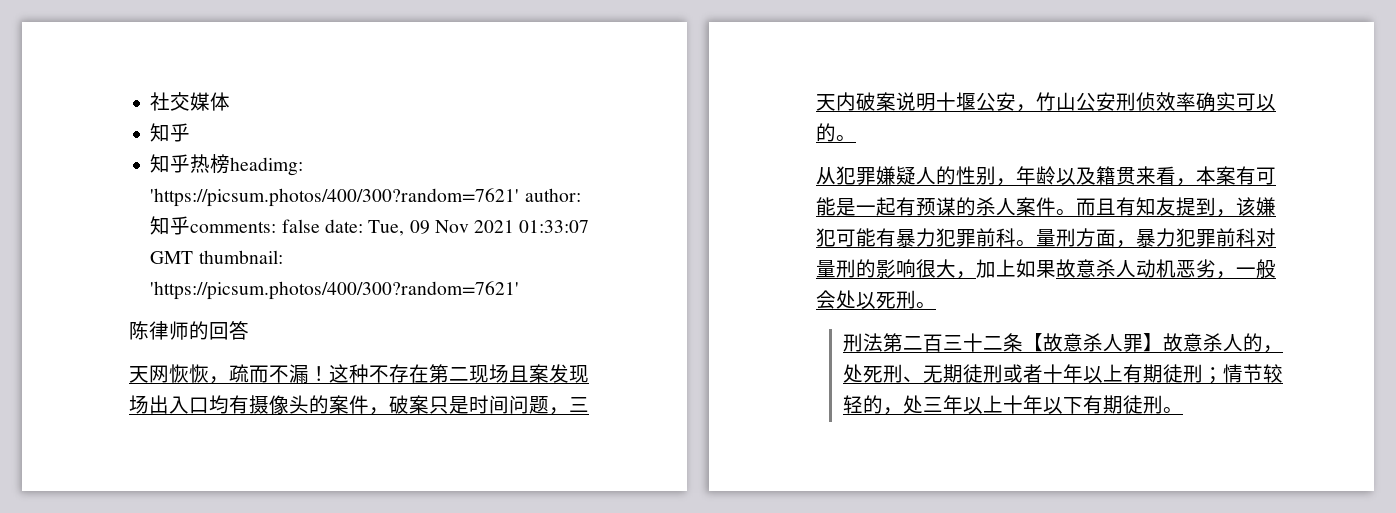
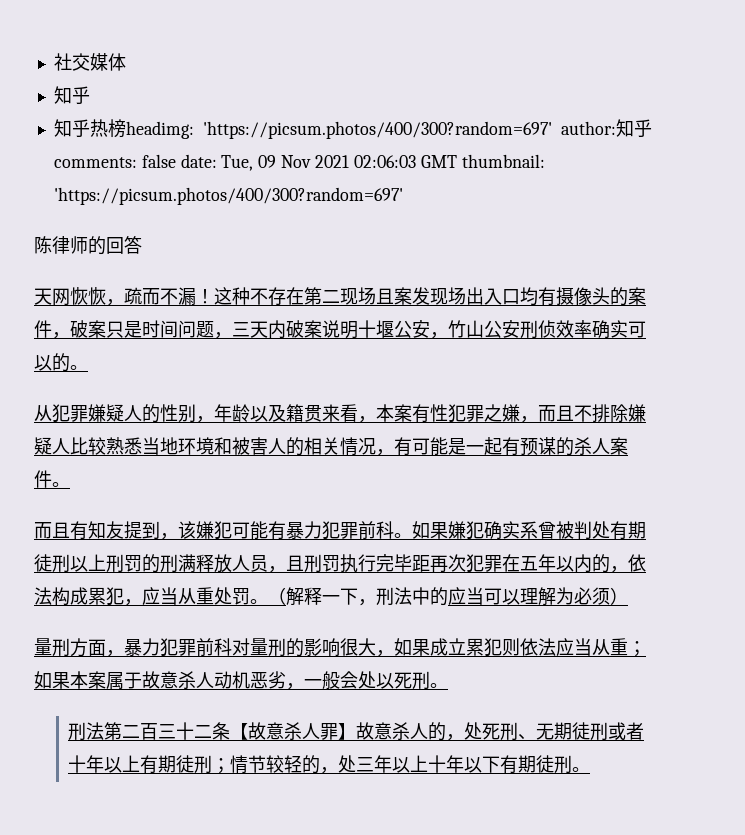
[150,188,520,207] 'https://picsum.photos/400/300?random=7621' -> [202,121,552,139] 'https://picsum.photos/400/300?random=697'
[519,220,590,233] 01:33:07 -> [353,155,416,168] 02:06:03
[150,281,520,300] 'https://picsum.photos/400/300?random=7621' -> [53,187,403,205] 'https://picsum.photos/400/300?random=697'
(1256, 175) none -> [430,404,646,423] [34,437,412,456] 性犯罪之嫌，而且不排除嫌疑人比较熟悉当地环境和被害人的相关情况，有
(1076, 212) none -> (70, 484) //
(1036, 243) none -> [412,521,646,540] [34,554,646,573] [34,587,628,606] 如果嫌犯确实系曾被判处有期徒刑以上刑罚的刑满释放人员，且刑罚执行完毕距再次犯罪在五年以内的，依法构成累犯，应当从重处罚。（解释一下，刑法中的应当可以理解为必须） //
[976,259,1056,278] 加上如果 -> [394,638,646,657] [34,671,142,689] 如果成立累犯则依法应当从重；如果本案属于

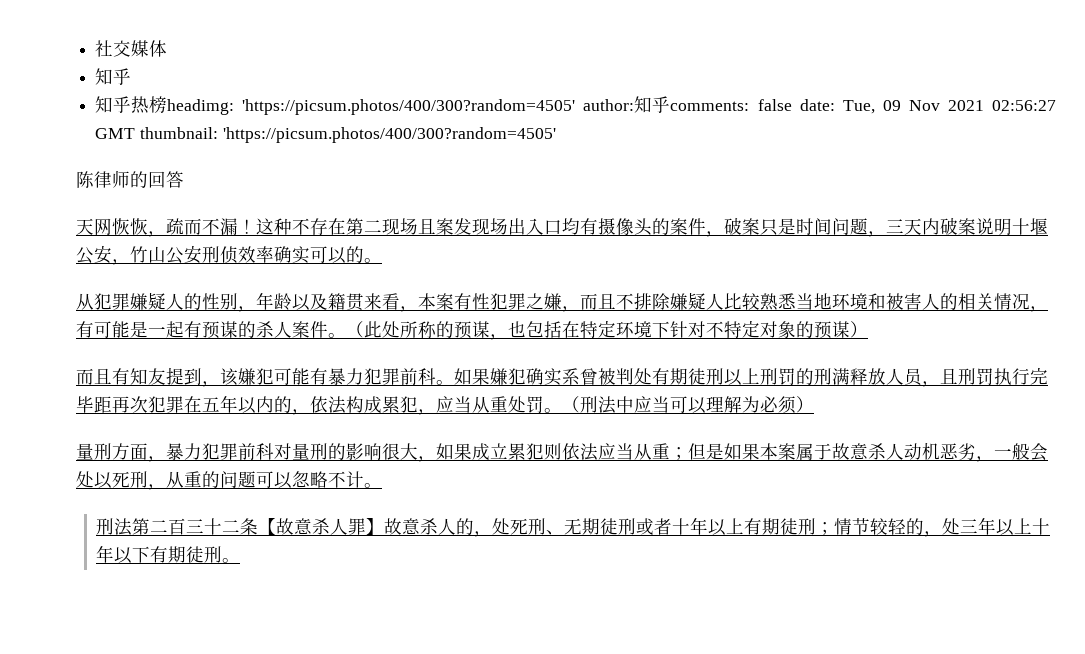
[202,121,552,139] 'https://picsum.photos/400/300?random=697' -> [242,99,576,115] 'https://picsum.photos/400/300?random=4505'
[353,155,416,168] 02:06:03 -> [992,100,1057,111] 02:56:27
[53,187,403,205] 'https://picsum.photos/400/300?random=697' -> [222,127,556,143] 'https://picsum.photos/400/300?random=4505'
(70, 484) none -> [346,320,868,340] （此处所称的预谋，也包括在特定环境下针对不特定对象的预谋）
[286,587,448,606] 解释一下，刑法中的 -> [580,396,634,414] 刑法中
(646, 649) none -> [688,443,724,460] 但是
(430, 680) none -> [148,471,364,490] ，从重的问题可以忽略不计

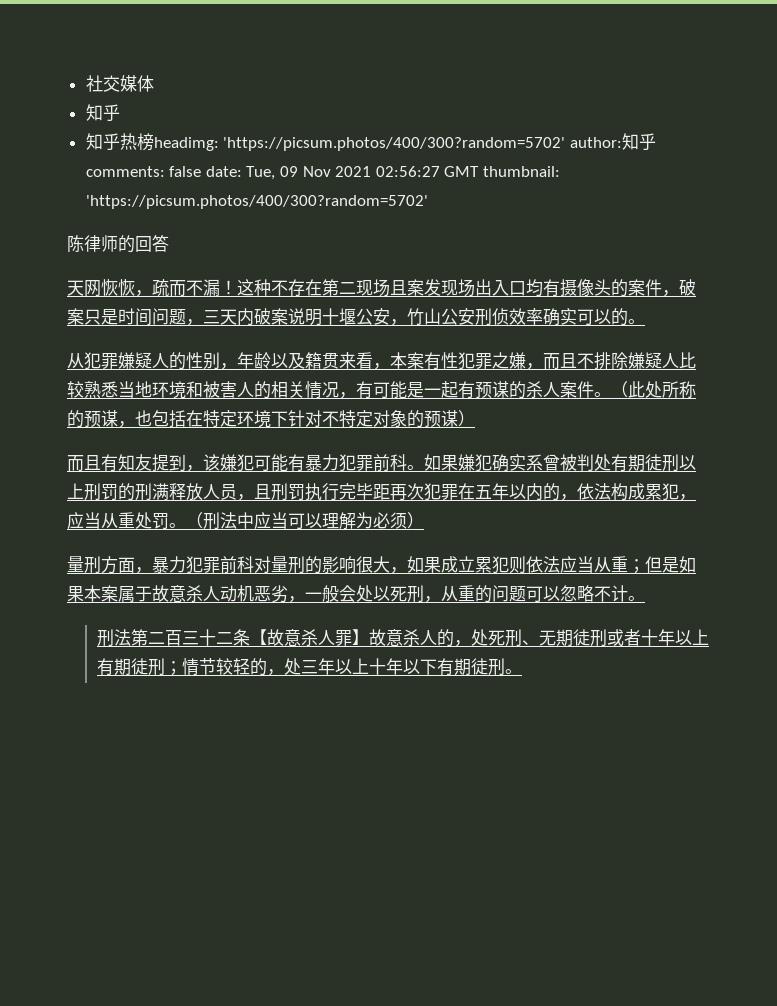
[242,99,576,115] 'https://picsum.photos/400/300?random=4505' -> [223,137,566,151] 'https://picsum.photos/400/300?random=5702'
[222,127,556,143] 'https://picsum.photos/400/300?random=4505' -> [85,195,428,209] 'https://picsum.photos/400/300?random=5702'

